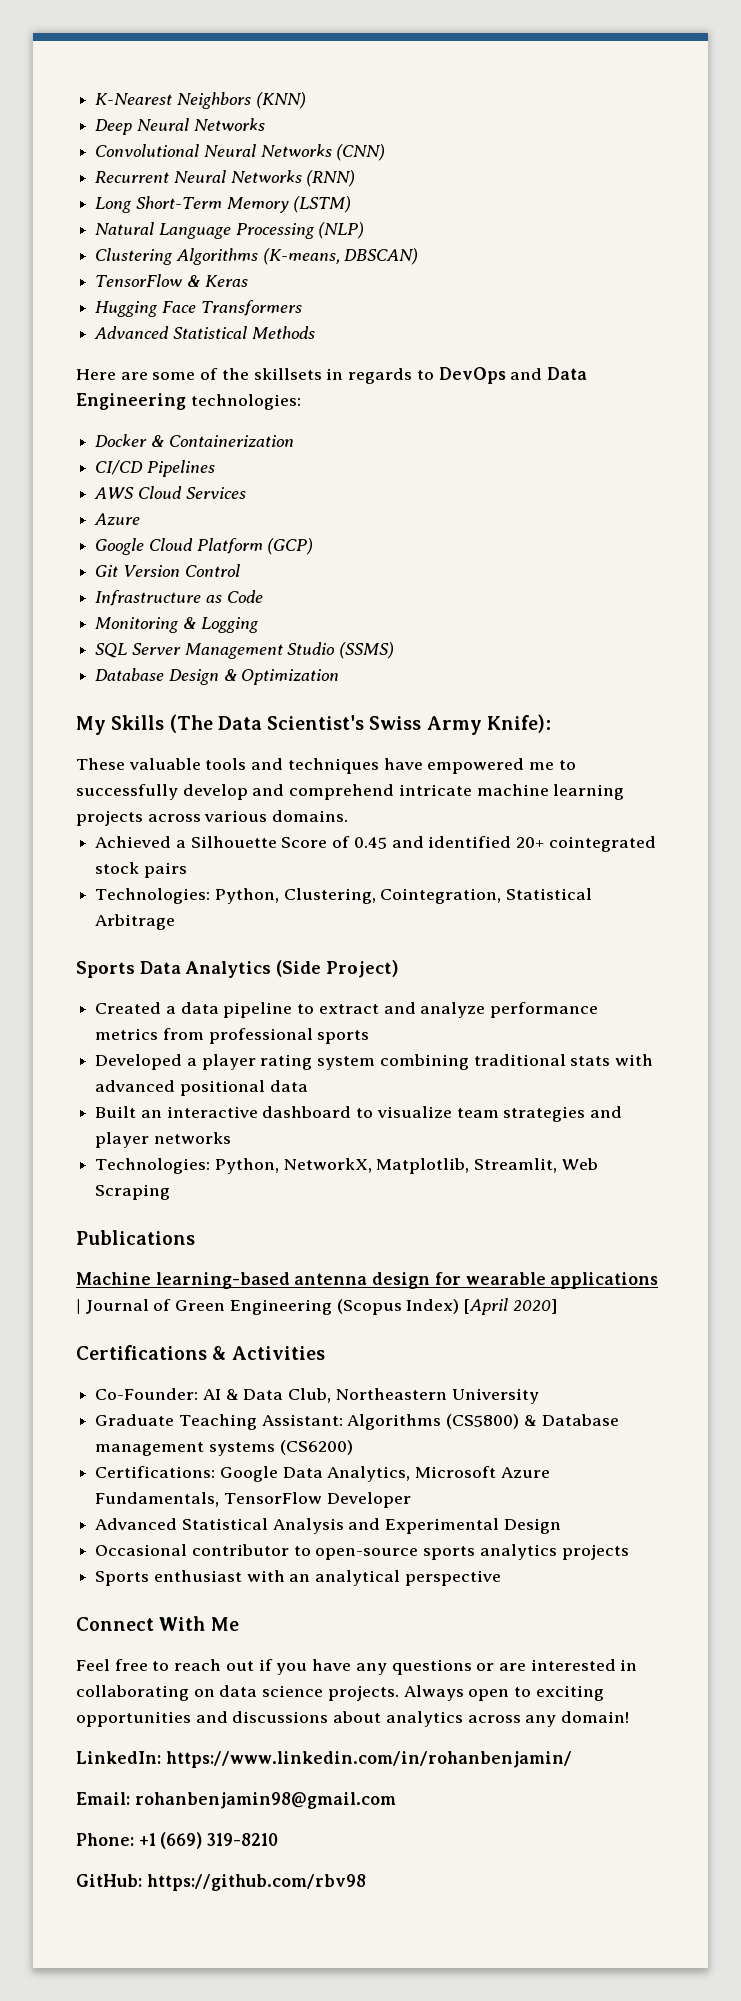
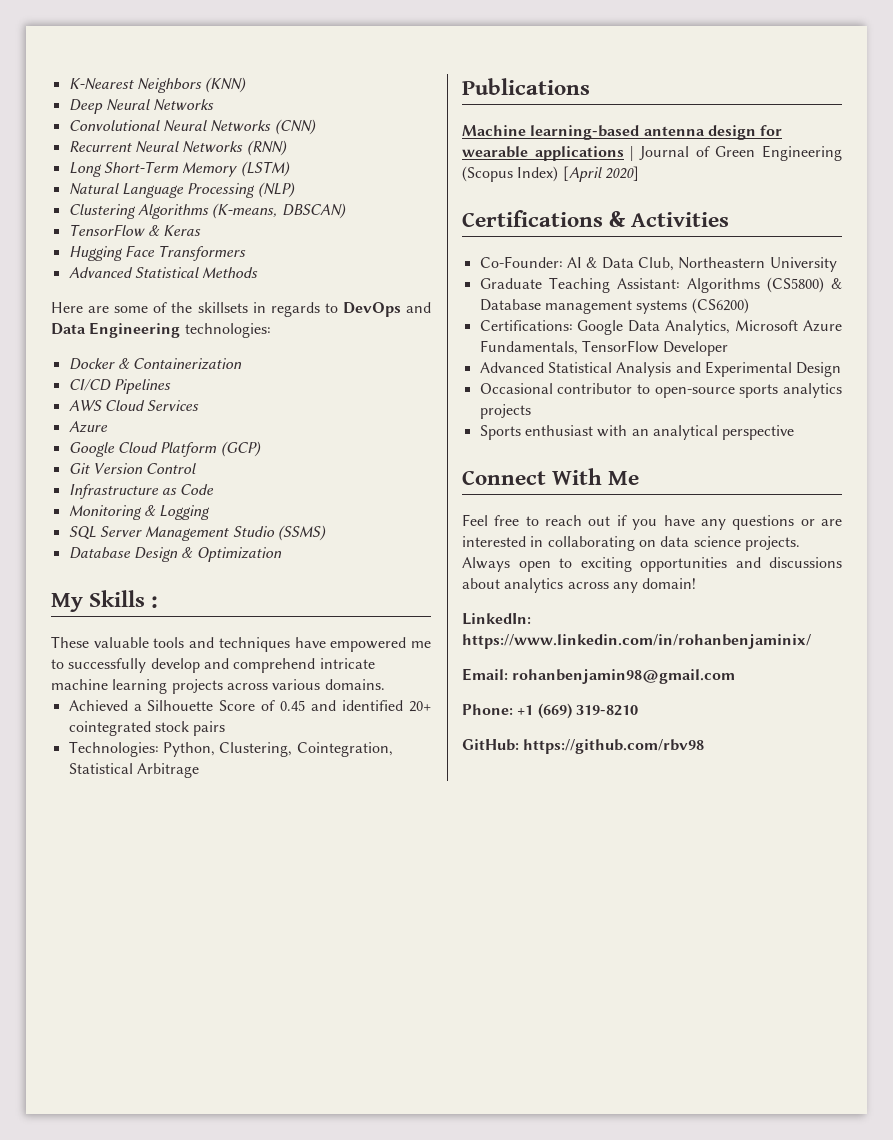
[169,714,551,735] (The Data Scientist's Swiss Army Knife): -> [151,596,159,608] :
[76,960,399,978] [95,1002,599,1018] [95,1028,370,1044] [95,1054,654,1070] [95,1080,308,1096] [95,1106,623,1122] [95,1132,231,1148] [95,1158,598,1174] [95,1184,171,1200] // Sports Data Analytics (Side Project) // Created a data pipeline to extract and analyze performance metrics from professional sports // Developed a player rating system combining traditional stats with advanced positional data // Built an interactive dashboard to visualize team strategies and player networks // Technologies: Python, NetworkX, Matplotlib, Streamlit, Web Scraping -> (199, 770) none
[165,1751,572,1768] https://www.linkedin.com/in/rohanbenjamin/ -> [462,634,811,649] https://www.linkedin.com/in/rohanbenjaminix/

